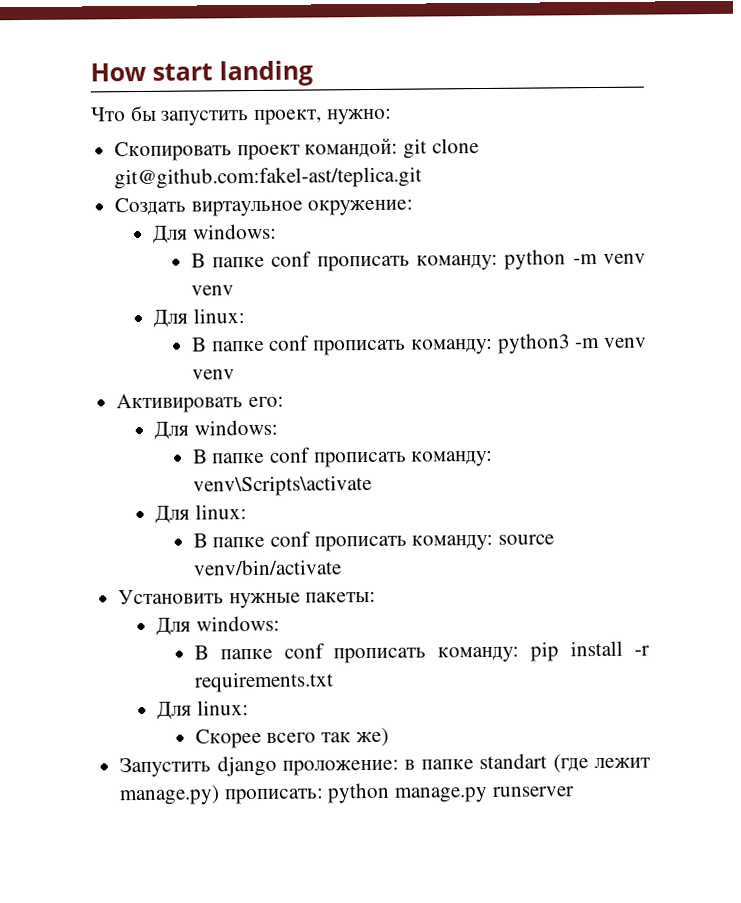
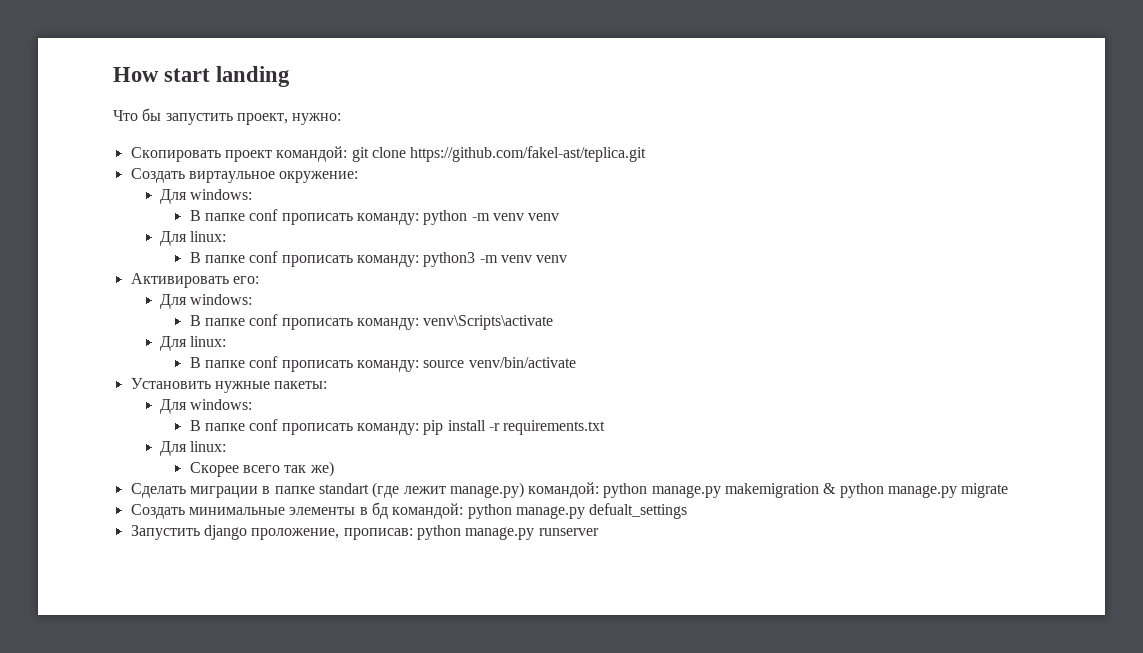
[114,166,423,190] git@github.com:fakel-ast/teplica.git -> [410,146,647,162] https://github.com/fakel-ast/teplica.git
[119,755,399,778] Запустить django проложение: -> [130,483,258,498] Сделать миграции
[223,788,324,805] прописать: -> [528,482,1009,498] [130,502,688,519] [130,525,413,540] командой: python manage.py makemigration & python manage.py migrate // Создать минимальные элементы в бд командой: python manage.py defualt_settings // Запустить django проложение, прописав:

